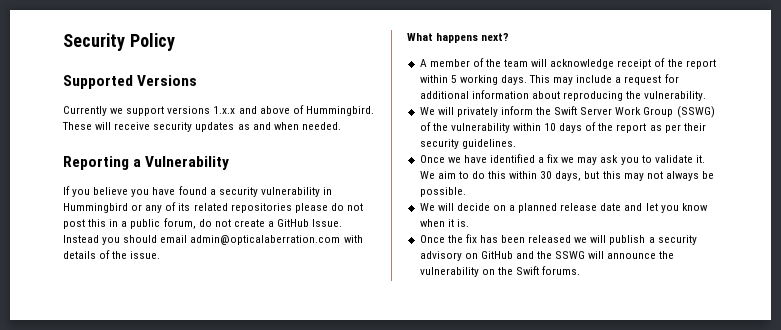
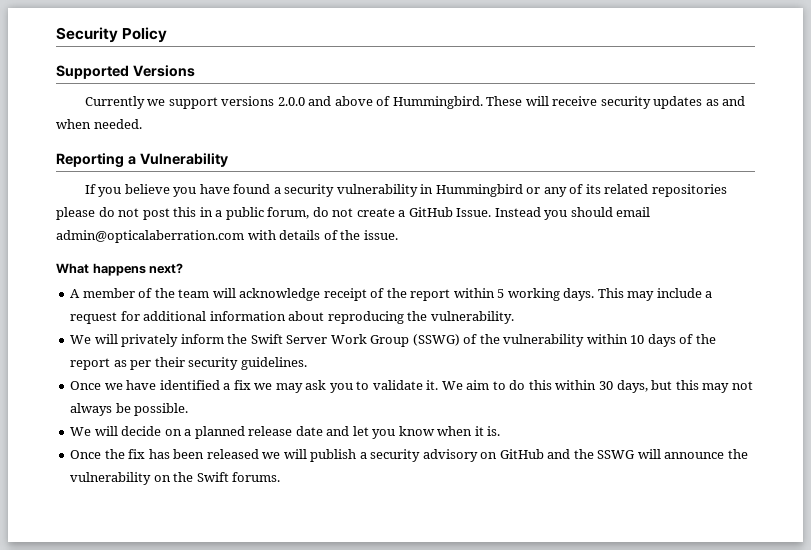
[213,106,236,114] 1.x.x -> [277,97,305,106] 2.0.0

